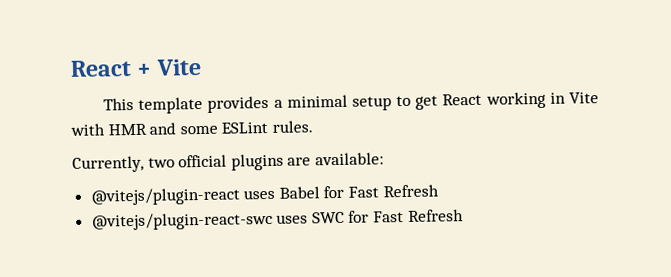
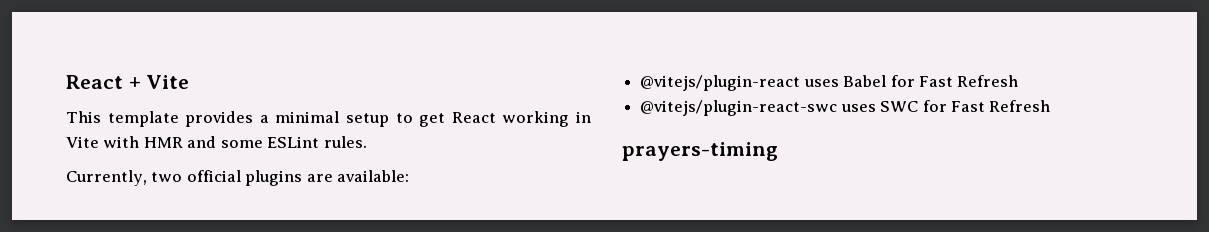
(464, 215) none -> [622,142,778,161] // prayers-timing

